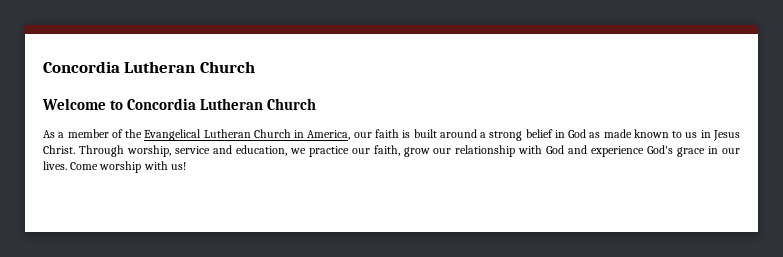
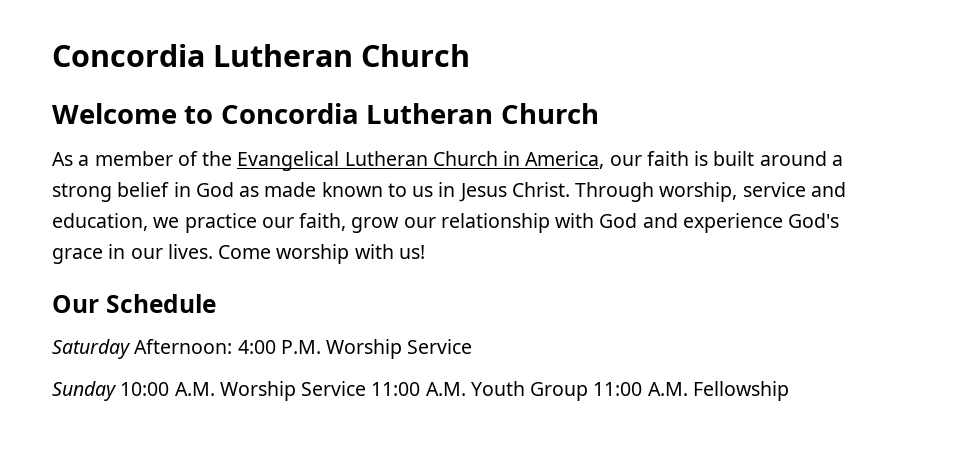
(186, 166) none -> [52,294,216,313] [52,339,473,359] [52,381,789,401] // Our Schedule // Saturday Afternoon: 4:00 P.M. Worship Service // Sunday 10:00 A.M. Worship Service 11:00 A.M. Youth Group 11:00 A.M. Fellowship

